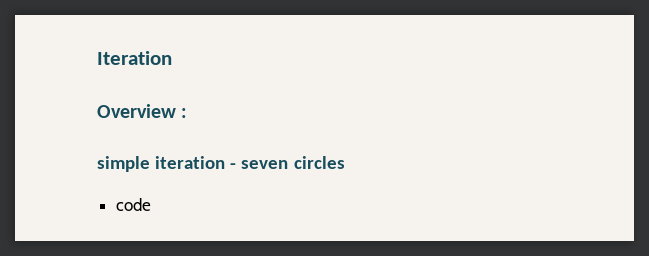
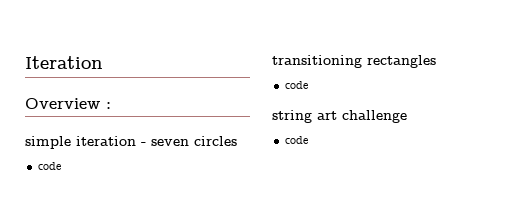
(151, 204) none -> [272,55,436,68] [284,81,308,89] [272,110,407,123] [284,136,308,144] // transitioning rectangles // code // string art challenge // code

